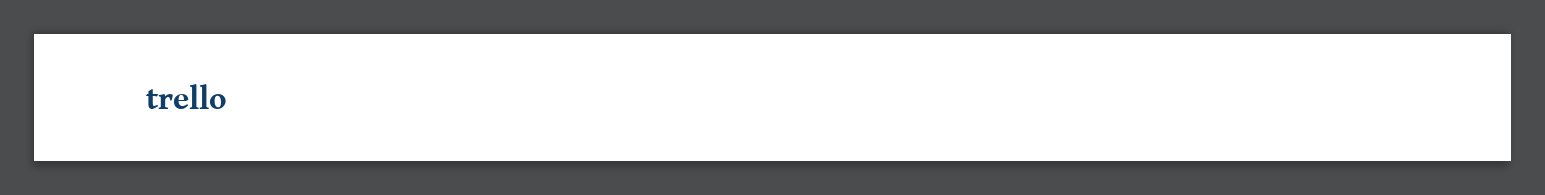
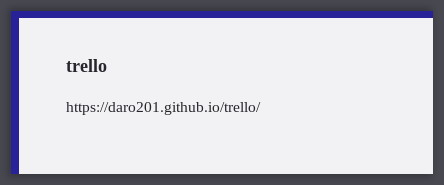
(227, 96) none -> [66,102,261,115] // https://daro201.github.io/trello/

